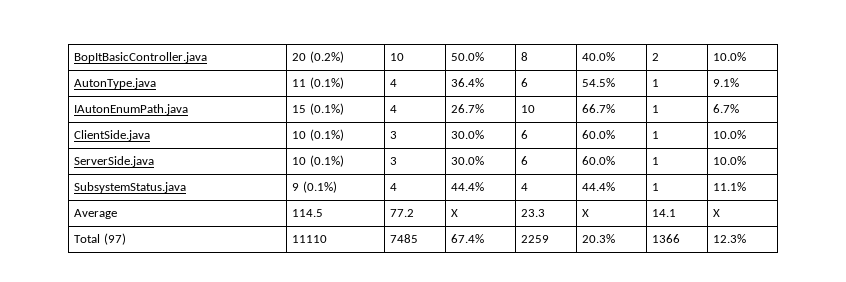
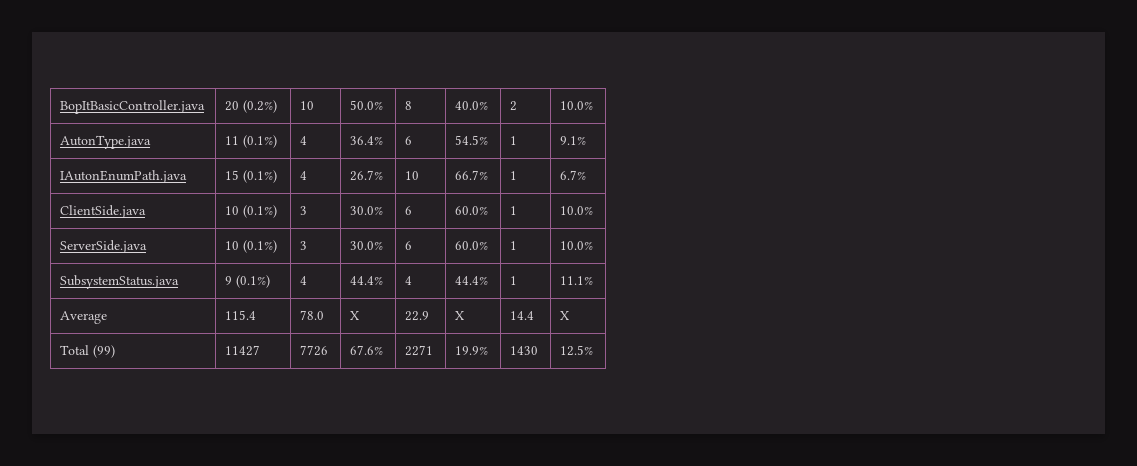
[292,209,324,217] [390,209,415,217] [451,209,459,217] [521,209,546,217] [582,209,590,217] [652,209,677,217] 114.5 | 77.2 | X | 23.3 | X | 14.1 -> [225,310,257,320] [300,310,325,320] [350,311,361,320] [405,311,430,321] [455,311,466,320] [510,311,535,320] 115.4 | 78.0 | X | 22.9 | X | 14.4
[103,233,126,245] [292,235,328,243] [390,234,419,243] [451,234,485,243] [521,235,550,243] [582,234,616,243] [652,234,681,243] [713,234,747,243] (97) | 11110 | 7485 | 67.4% | 2259 | 20.3% | 1366 | 12.3% -> [93,345,116,358] [225,345,261,356] [300,345,329,356] [350,345,384,355] [405,345,434,356] [455,346,489,355] [510,346,539,355] [560,345,594,356] (99) | 11427 | 7726 | 67.6% | 2271 | 19.9% | 1430 | 12.5%

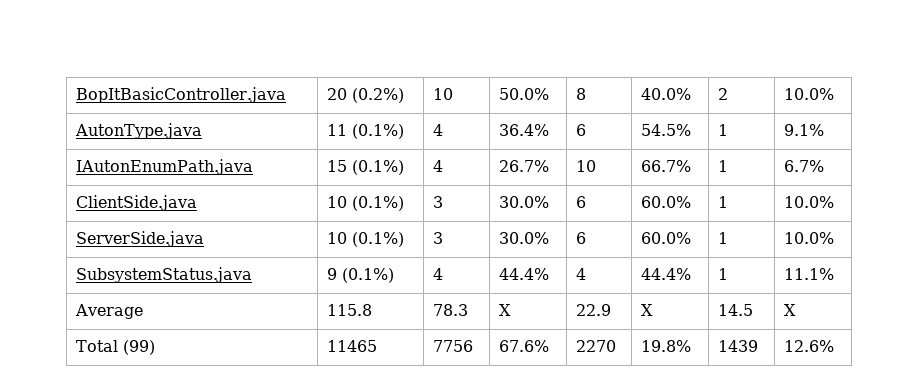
[225,310,257,320] [300,310,325,320] 115.4 | 78.0 -> [326,304,372,316] [432,304,468,316] 115.8 | 78.3
[510,311,535,320] 14.4 -> [717,304,753,316] 14.5
[225,345,261,356] [300,345,329,356] 11427 | 7726 -> [326,340,377,352] [432,340,473,352] 11465 | 7756
[405,345,434,356] [455,346,489,355] [510,346,539,355] [560,345,594,356] 2271 | 19.9% | 1430 | 12.5% -> [575,340,616,352] [640,340,691,352] [717,340,758,352] [783,340,834,352] 2270 | 19.8% | 1439 | 12.6%

